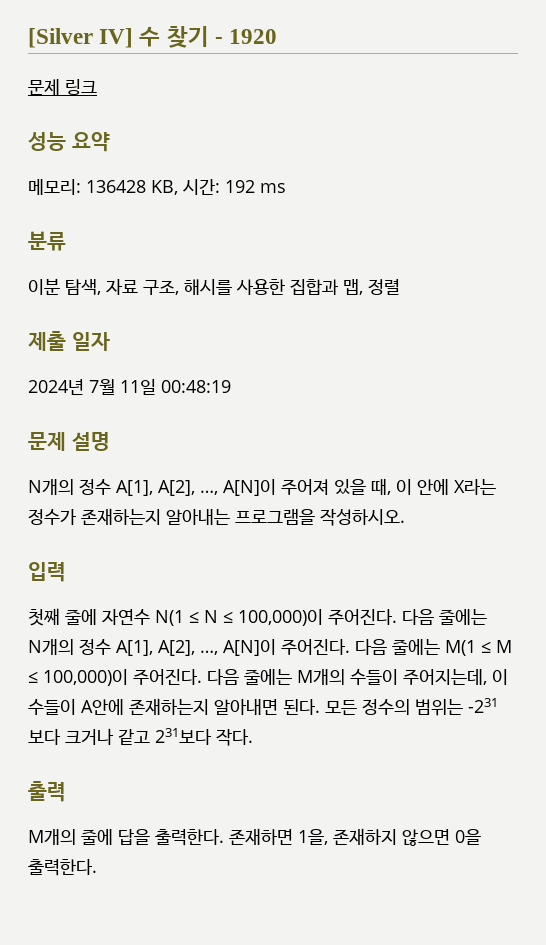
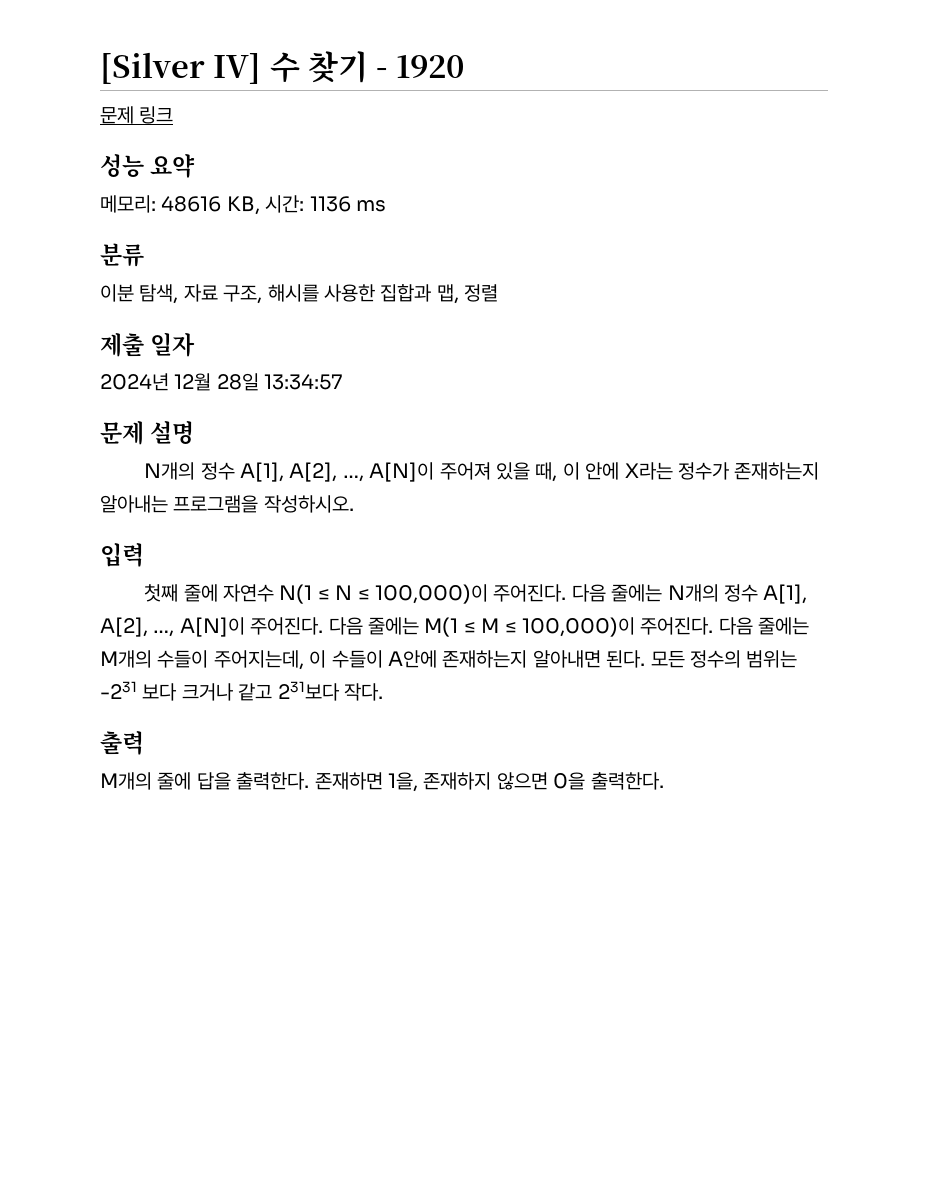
[86,180,146,193] 136428 -> [161,196,222,212] 48616
[224,180,255,193] 192 -> [309,196,351,212] 1136
[89,379,231,395] 7월 11일 00:48:19 -> [174,373,343,391] 12월 28일 13:34:57

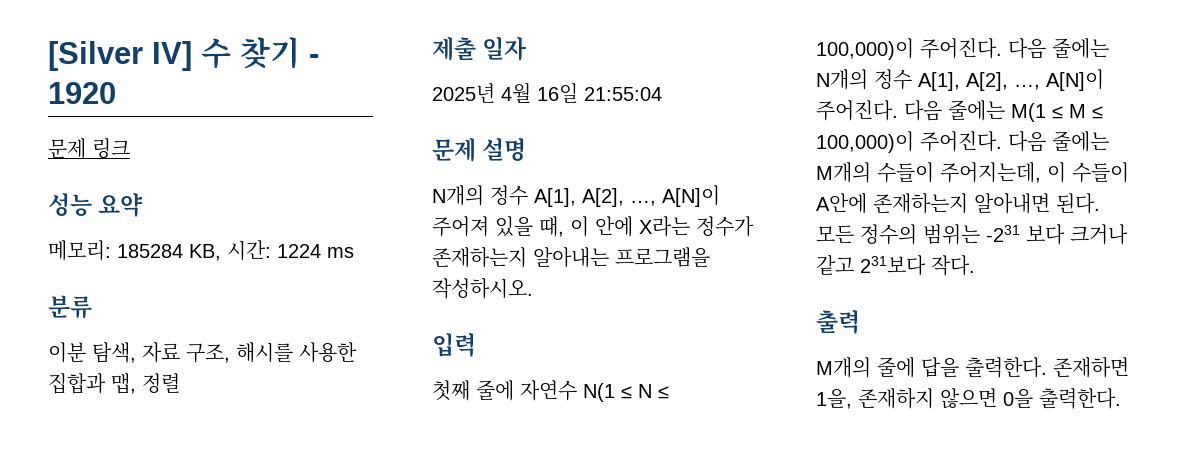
[161,196,222,212] 48616 -> [117,244,183,258] 185284
[309,196,351,212] 1136 -> [277,244,321,258] 1224
[100,373,343,391] 2024년 12월 28일 13:34:57 -> [432,82,662,103] 2025년 4월 16일 21:55:04

